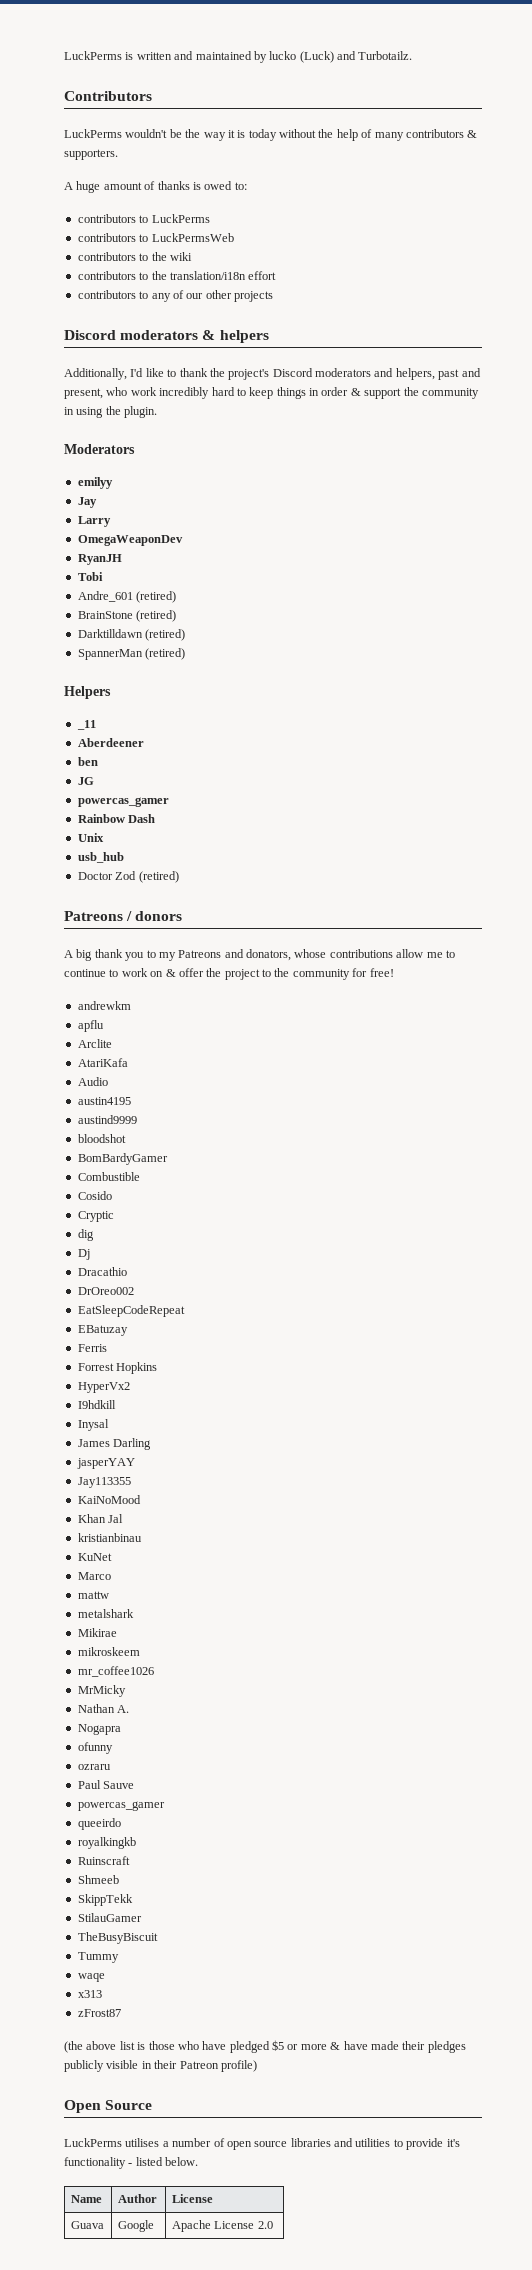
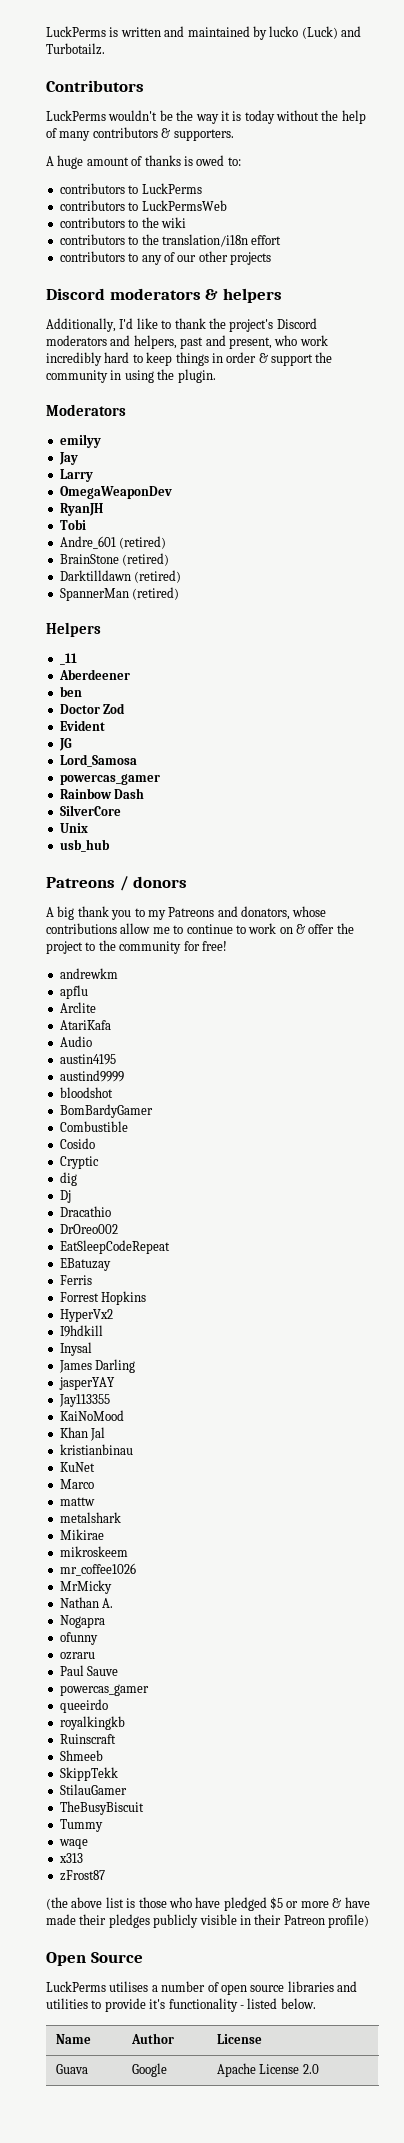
(98, 761) none -> [59,703,126,714] [59,720,105,731] // Doctor Zod // Evident
(94, 781) none -> [59,754,137,767] // Lord_Samosa
(156, 818) none -> [59,805,121,816] // SilverCore
[77,871,179,883] // Doctor Zod (retired) -> (110, 845) none

